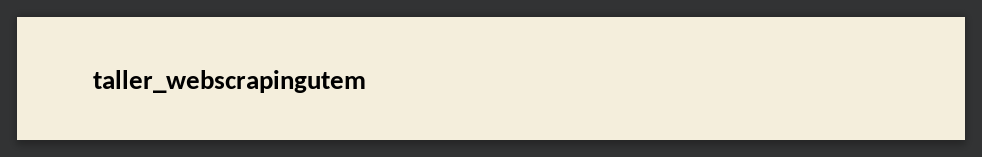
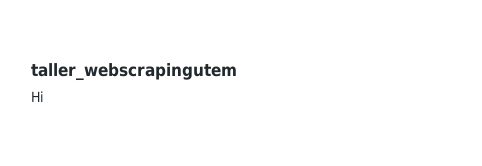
(366, 81) none -> [31,91,44,102] // Hi

